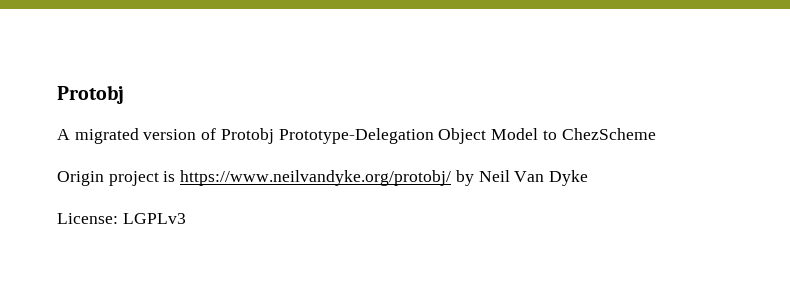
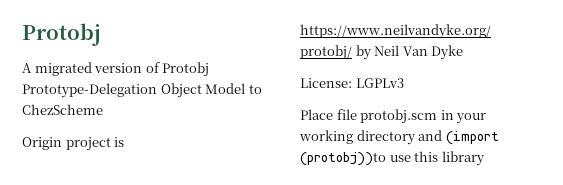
(186, 218) none -> [300,109,487,124] [299,130,499,145] [300,151,485,166] // Place file protobj.scm in your working directory and (import (protobj))to use this library

